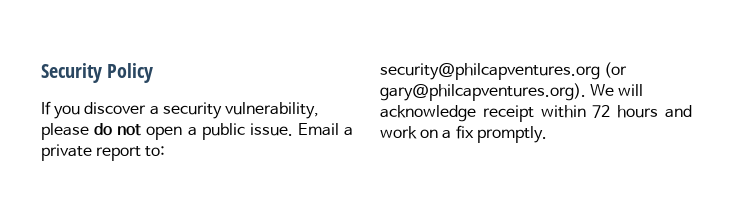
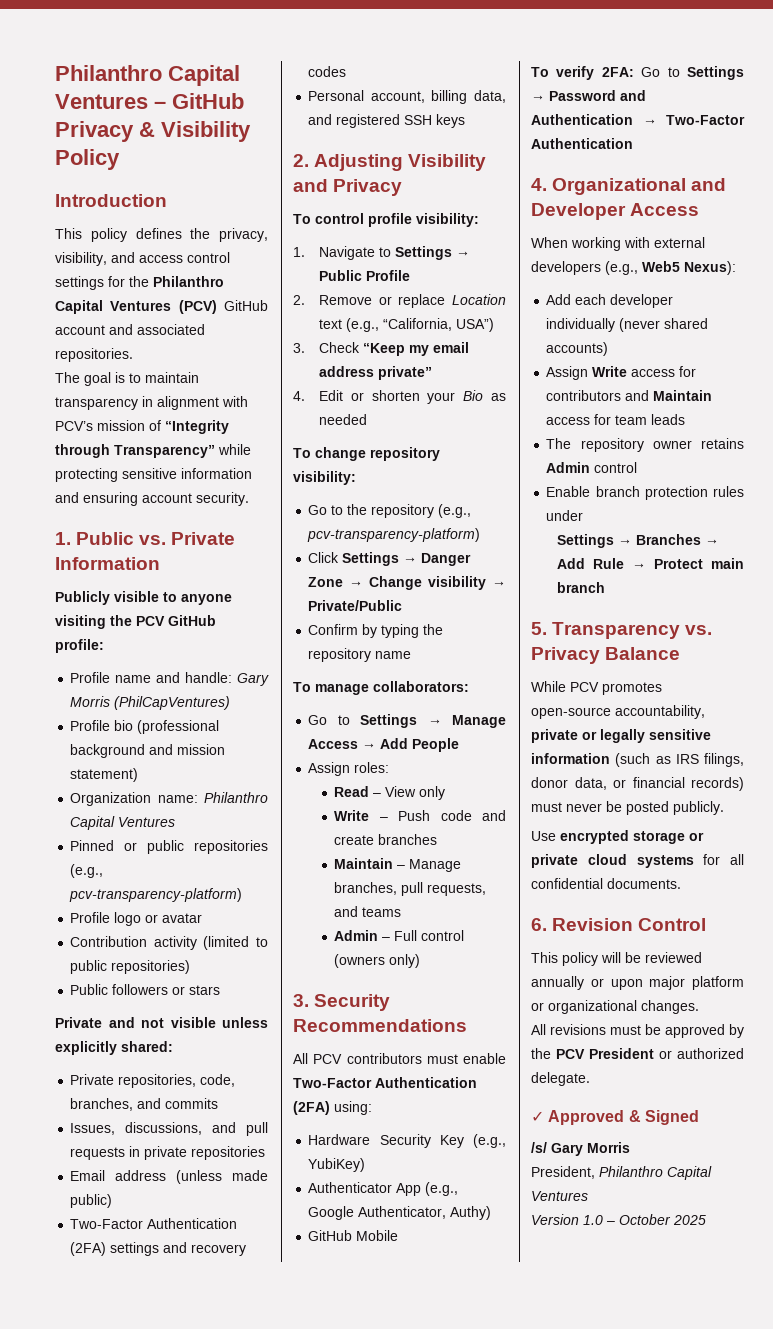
[41,63,154,83] [41,101,319,119] [41,123,353,140] [41,144,166,161] [380,62,628,80] [380,83,644,101] [380,105,692,122] [380,125,547,143] Security Policy // If you discover a security vulnerability, please do not open a public issue. Email a private report to: security@philcapventures.org (or gary@philcapventures.org). We will acknowledge receipt within 72 hours and work on a fix promptly. -> [55,65,240,86] [55,93,244,109] [55,121,251,142] [55,149,120,170] [55,194,167,207] [55,228,268,242] [55,252,230,266] [55,276,224,290] [55,300,268,314] [55,324,205,335] [55,348,133,362] [55,372,199,386] [55,396,248,410] [55,420,229,434] [55,444,251,458] [55,468,252,482] [55,492,249,506] [55,532,236,545] [55,557,160,570] [55,591,232,605] [55,615,216,629] [55,639,104,653] [70,672,269,686] [70,696,231,710] [70,720,220,734] [70,744,226,758] [70,768,139,782] [70,792,268,806] [70,816,176,830] [70,840,268,854] [70,864,104,878] [69,888,243,902] [70,912,203,926] [70,936,268,950] [70,960,191,974] [70,984,221,995] [55,1017,268,1028] [55,1041,173,1055] [70,1074,236,1088] [70,1098,219,1111] [70,1122,268,1136] [70,1146,266,1160] [70,1170,268,1184] [70,1194,113,1208] [70,1218,238,1229] [70,1242,247,1256] [308,66,347,77] [308,90,506,104] [308,114,466,128] [293,154,487,171] [293,179,403,196] [293,213,479,227] [293,246,471,260] [319,270,411,281] [293,294,506,308] [319,318,495,332] [293,342,470,356] [319,366,433,380] [293,390,506,404] [319,414,368,425] [293,447,440,461] [293,471,356,485] [308,504,472,518] [307,528,481,542] [308,552,472,566] [308,576,506,590] [308,600,403,611] [308,624,444,638] [308,648,412,662] [293,681,469,695] [308,714,506,728] [308,738,460,752] [308,762,390,776] [334,786,446,800] [334,810,506,821] [334,834,438,845] [334,858,462,872] [334,882,487,896] [334,906,402,917] [334,930,465,941] [334,954,421,968] [293,994,391,1011] [293,1019,467,1032] [293,1053,506,1064] [293,1077,477,1088] [293,1101,372,1115] [308,1134,506,1148] [308,1158,366,1172] [308,1182,459,1196] [308,1206,492,1220] [308,1230,399,1241] [531,66,744,80] [531,90,646,101] [531,114,745,125] [531,138,633,149] [531,178,727,195] [531,203,700,220] [531,237,705,251] [531,261,736,275] [546,294,674,308] [546,318,709,332] [546,342,609,356] [546,366,697,380] [546,390,713,401] [546,414,686,425] [546,438,744,452] [546,462,638,473] [546,486,744,500] [546,510,584,521] [557,534,720,548] [557,558,744,569] [557,582,606,593] [531,622,713,639] [531,647,681,664] [531,681,662,695] [531,705,705,719] [531,729,711,743] [531,753,744,767] [531,777,744,791] [531,801,724,815] [531,830,704,844] [531,854,744,868] [531,878,681,889] [531,918,707,931] [531,952,702,966] [531,976,744,990] [531,1000,699,1014] [531,1024,744,1038] [531,1048,744,1059] [531,1072,590,1086] [531,1110,699,1125] [531,1142,630,1156] [531,1166,712,1180] [531,1191,588,1201] [531,1214,706,1225] Philanthro Capital Ventures – GitHub Privacy & Visibility Policy // Introduction // This policy defines the privacy, visibility, and access control settings for the Philanthro Capital Ventures (PCV) GitHub account and associated repositories. // The goal is to maintain transparency in alignment with PCV’s mission of “Integrity through Transparency” while protecting sensitive information and ensuring account security. // 1. Public vs. Private Information // Publicly visible to anyone visiting the PCV GitHub profile: // Profile name and handle: Gary Morris (PhilCapVentures) // Profile bio (professional background and mission statement) // Organization name: Philanthro Capital Ventures // Pinned or public repositories (e.g., pcv-transparency-platform) // Profile logo or avatar // Contribution activity (limited to public repositories) // Public followers or stars // Private and not visible unless explicitly shared: // Private repositories, code, branches, and commits // Issues, discussions, and pull requests in private repositories // Email address (unless made public) // Two-Factor Authentication (2FA) settings and recovery codes // Personal account, billing data, and registered SSH keys // 2. Adjusting Visibility and Privacy // To control profile visibility: // 1. Navigate to Settings → Public Profile // 2. Remove or replace Location text (e.g., “California, USA”) // 3. Check “Keep my email address private” // 4. Edit or shorten your Bio as needed // To change repository visibility: // Go to the repository (e.g., pcv-transparency-platform) // Click Settings → Danger Zone → Change visibility → Private/Public // Confirm by typing the repository name // To manage collaborators: // Go to Settings → Manage Access → Add People // Assign roles: // Read – View only // Write – Push code and create branches // Maintain – Manage branches, pull requests, and teams // Admin – Full control (owners only) // 3. Security Recommendations // All PCV contributors must enable Two-Factor Authentication (2FA) using: // Hardware Security Key (e.g., YubiKey) // Authenticator App (e.g., Google Authenticator, Authy) // GitHub Mobile // To verify 2FA: Go to Settings → Password and Authentication → Two-Factor Authentication // 4. Organizational and Developer Access // When working with external developers (e.g., Web5 Nexus): // Add each developer individually (never shared accounts) // Assign Write access for contributors and Maintain access for team leads // The repository owner retains Admin control // Enable branch protection rules under // Settings → Branches → Add Rule → Protect main branch // 5. Transparency vs. Privacy Balance // While PCV promotes open-source accountability, private or legally sensitive information (such as IRS filings, donor data, or financial records) must never be posted publicly. // Use encrypted storage or private cloud systems for all confidential documents. // 6. Revision Control // This policy will be reviewed annually or upon major platform or organizational changes. // All revisions must be approved by the PCV President or authorized delegate. // ✓ Approved & Signed // /s/ Gary Morris // President, Philanthro Capital Ventures // Version 1.0 – October 2025

